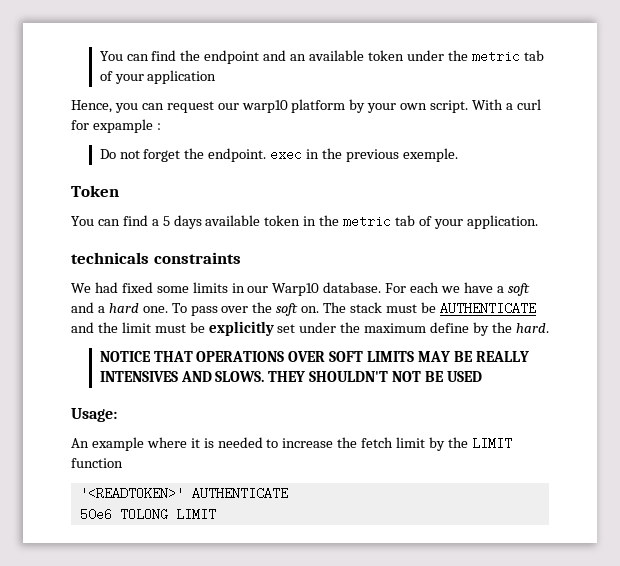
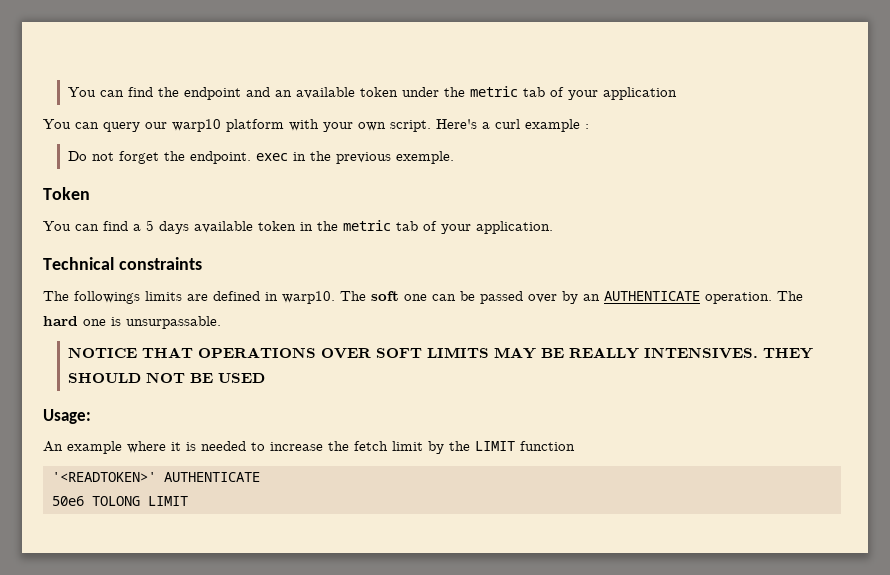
[71,100,214,113] Hence, you can request -> [43,119,140,132] You can query
[349,99,366,113] by -> [289,119,319,131] with
[472,99,504,110] With -> [436,119,477,129] Here's
[71,119,153,133] for expample -> [525,119,580,132] example
[71,252,149,264] technicals -> [43,257,114,270] Technical
[71,282,530,296] [71,302,536,316] [71,321,549,336] We had fixed some limits in our Warp10 database. For each we have a soft and a hard one. To pass over the soft on. The stack must be AUTHENTICATE and the limit must be explicitly set under the maximum define by the hard. -> [43,291,803,304] [43,316,221,329] The followings limits are defined in warp10. The soft one can be passed over by an AUTHENTICATE operation. The hard one is unsurpassable.
[99,371,389,382] INTENSIVES AND SLOWS. THEY SHOULDN'T -> [643,347,813,359] [67,373,141,383] INTENSIVES. THEY SHOULD

